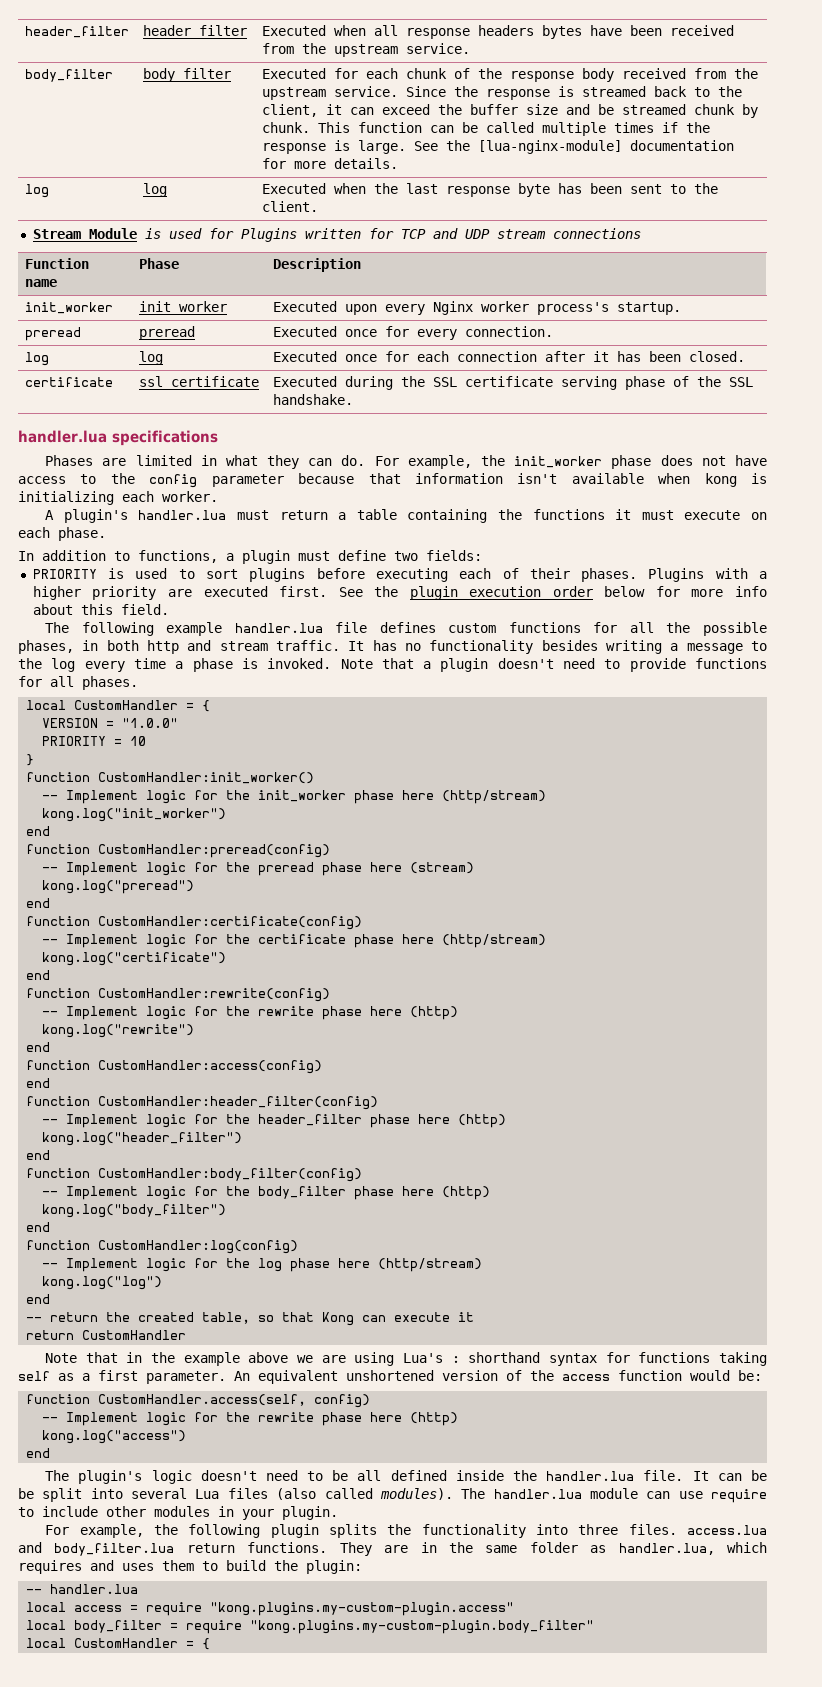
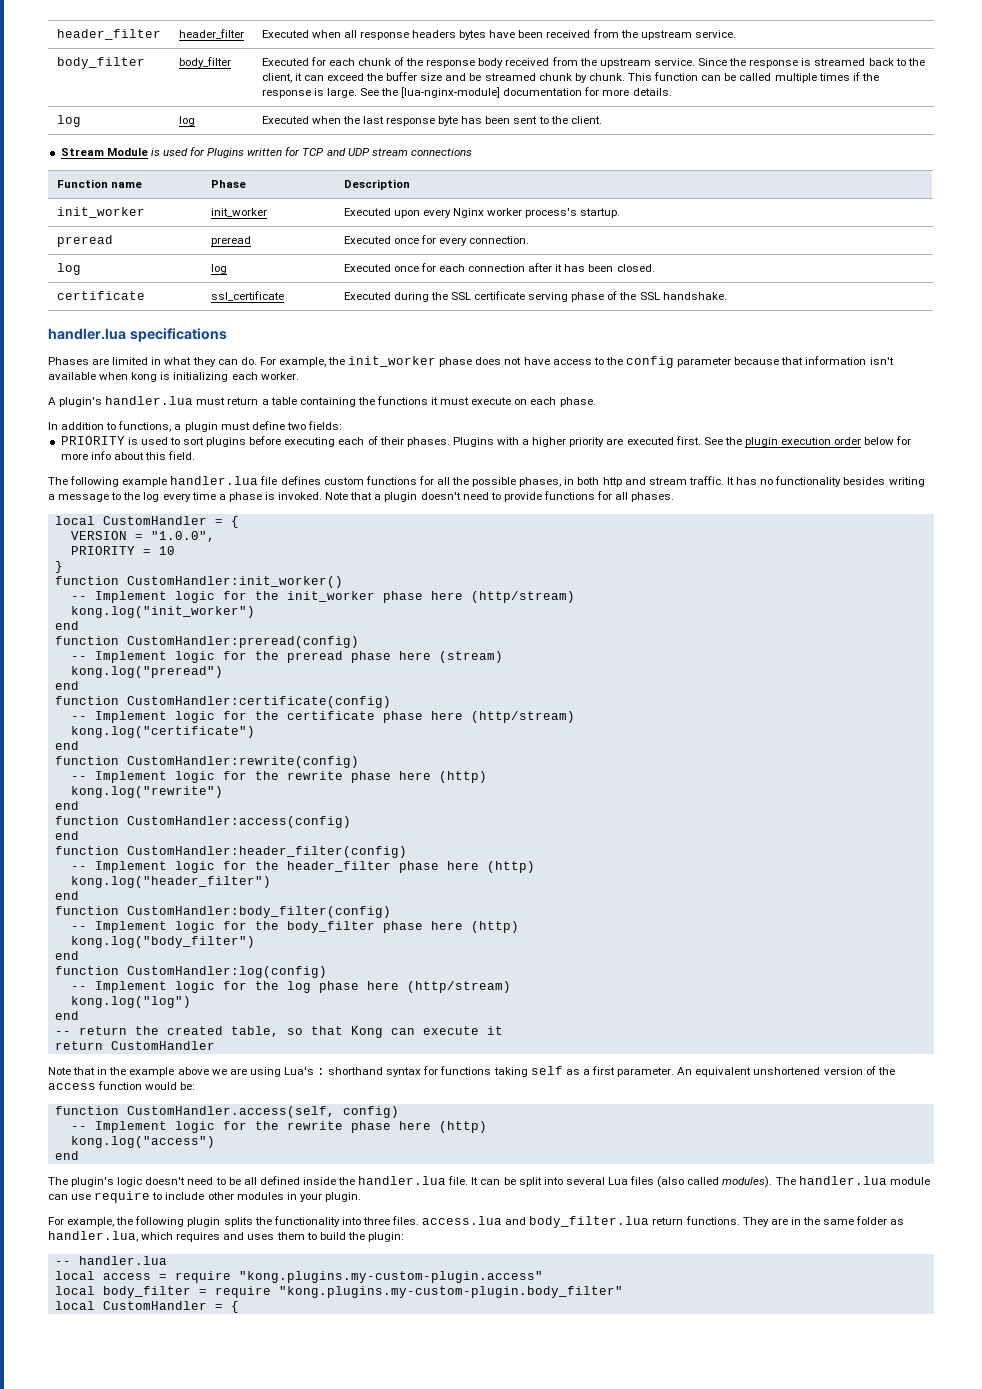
[122,718,179,728] "1.0.0" -> [150,531,215,542] "1.0.0",
[18,1488,34,1499] be -> (516, 1181) none

